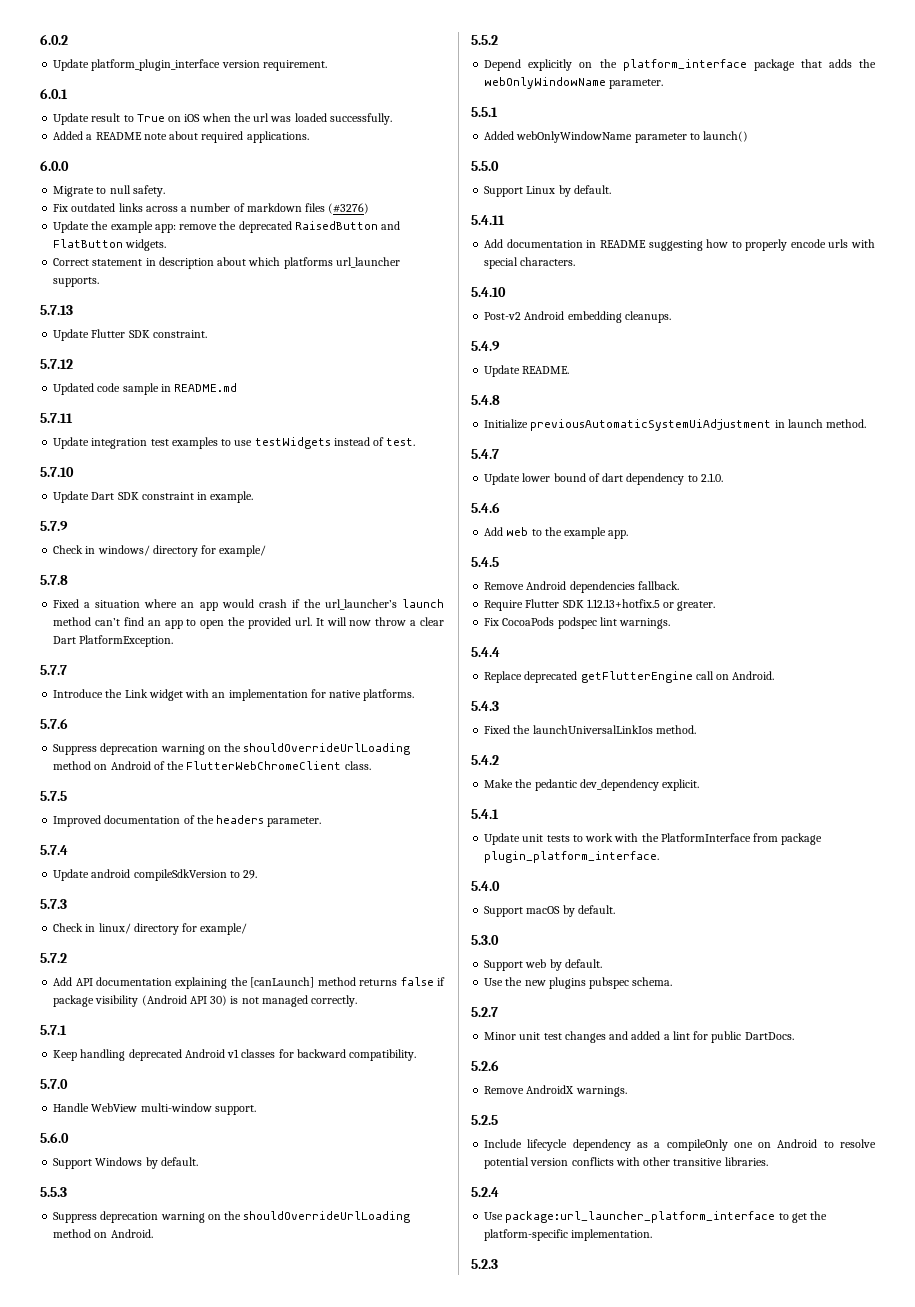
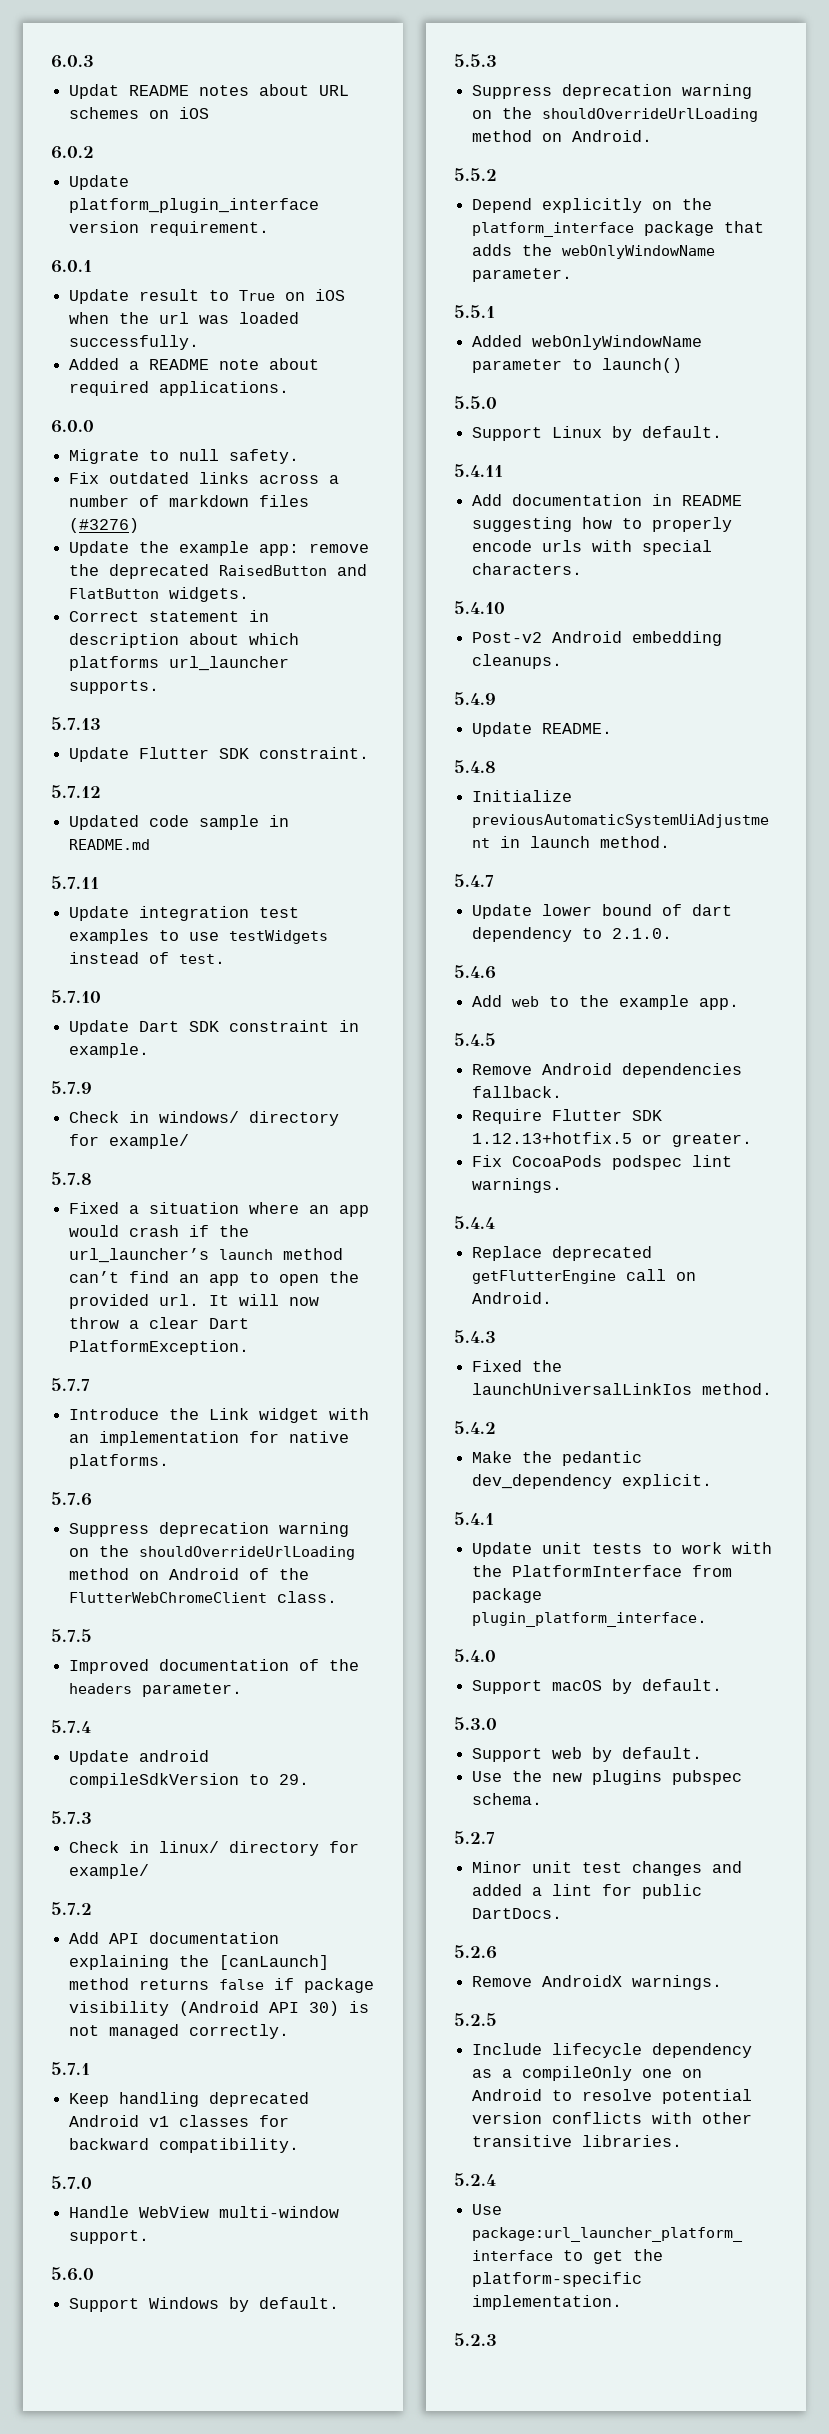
(40, 39) none -> [51,55,94,68] [69,84,350,99] [69,107,210,119] 6.0.3 // Updat README notes about URL schemes on iOS //

